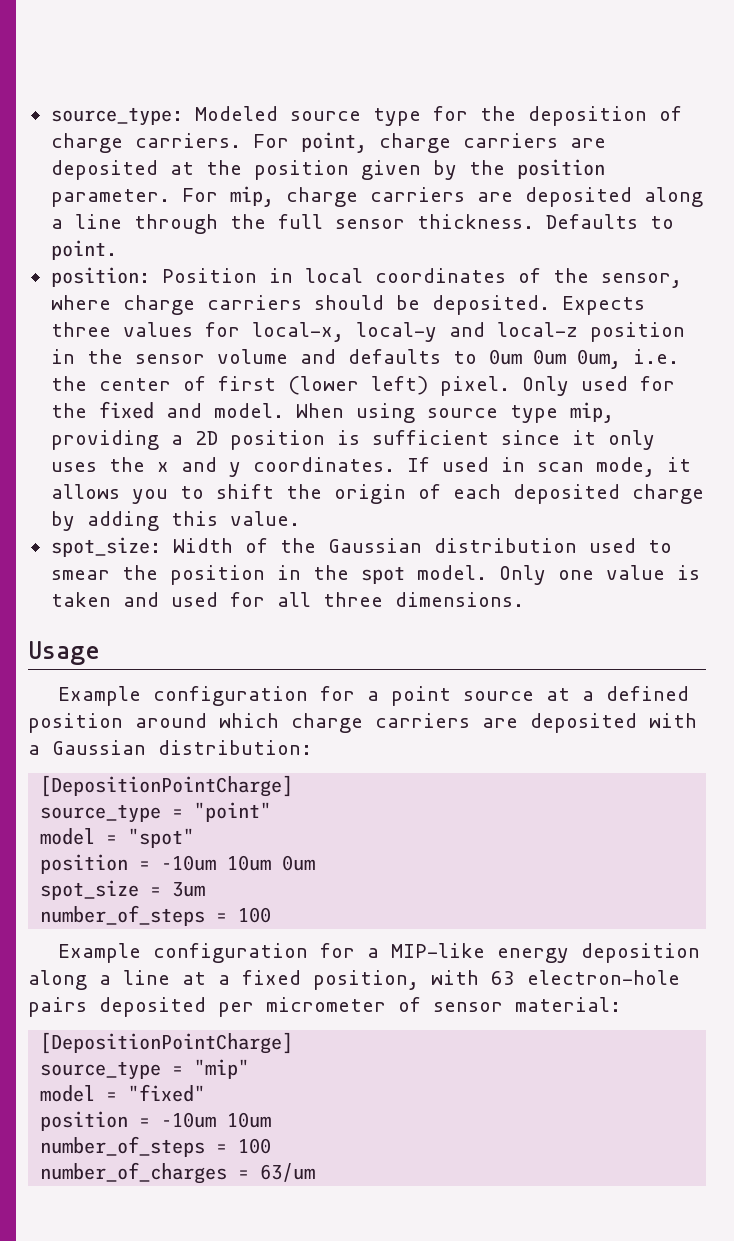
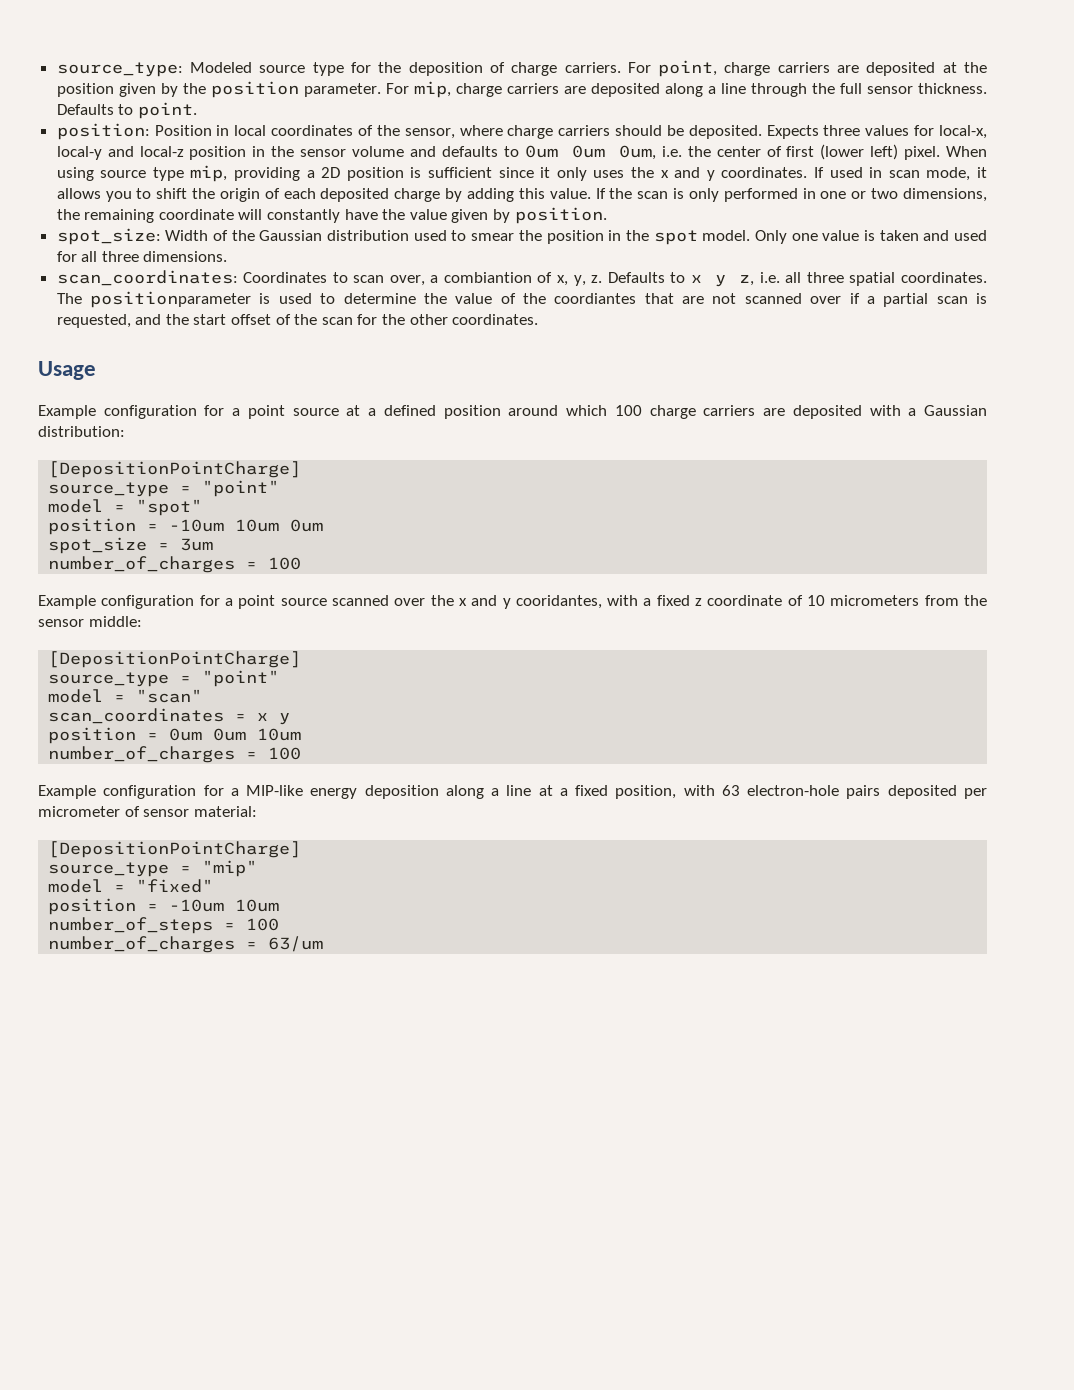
[521,376,675,396] [50,401,284,419] Only used for the fixed and model. -> (941, 153) none
(300, 518) none -> [595,188,987,202] [56,207,607,224] If the scan is only performed in one or two dimensions, the remaining coordinate will constantly have the value given by position.
(524, 599) none -> [56,270,987,287] [56,291,988,308] [56,314,539,328] // scan_coordinates: Coordinates to scan over, a combiantion of x, y, z. Defaults to x y z, i.e. all three spatial coordinates. The positionparameter is used to determine the value of the coordiantes that are not scanned over if a partial scan is requested, and the start offset of the scan for the other coordinates.
(279, 720) none -> [614,405,642,416] 100
[40,905,206,926] number_of_steps -> [48,556,302,573] [38,595,988,609] [38,616,142,627] [48,651,302,668] [48,670,280,687] [48,689,203,703] [48,708,291,725] [48,727,302,744] [48,746,236,763] number_of_charges = 100 // Example configuration for a point source scanned over the x and y cooridantes, with a fixed z coordinate of 10 micrometers from the sensor middle: // [DepositionPointCharge] // source_type = "point" // model = "scan" // scan_coordinates = x y // position = 0um 0um 10um // number_of_charges

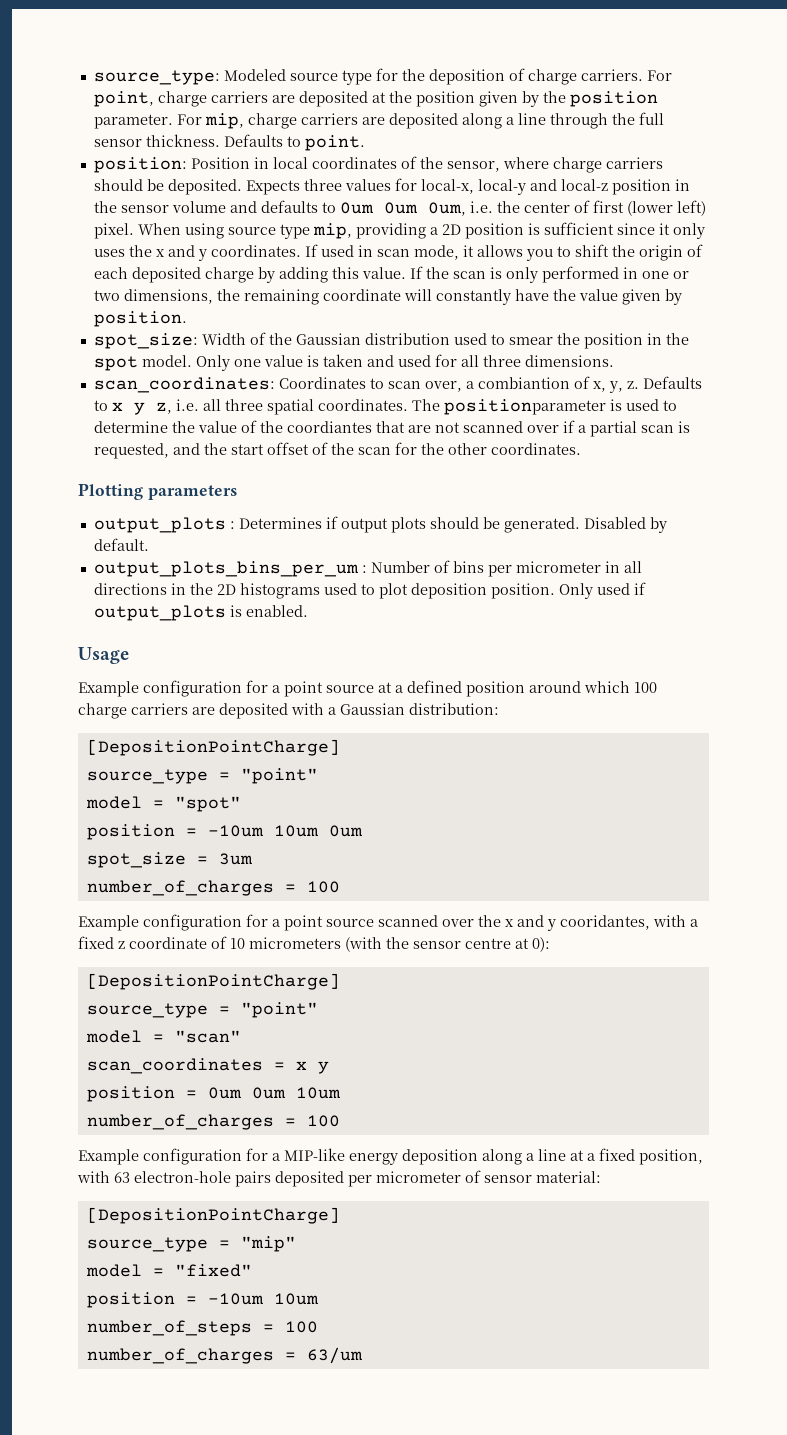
(539, 319) none -> [78,483,237,500] [93,516,667,533] [93,538,149,551] [93,560,642,577] [93,582,646,599] [93,605,308,621] // Plotting parameters // output_plots : Determines if output plots should be generated. Disabled by default. // output_plots_bins_per_um : Number of bins per micrometer in all directions in the 2D histograms used to plot deposition position. Only used if output_plots is enabled.
[924,595,988,606] [38,616,142,627] from the sensor middle: -> [345,937,550,952] (with the sensor centre at 0):

